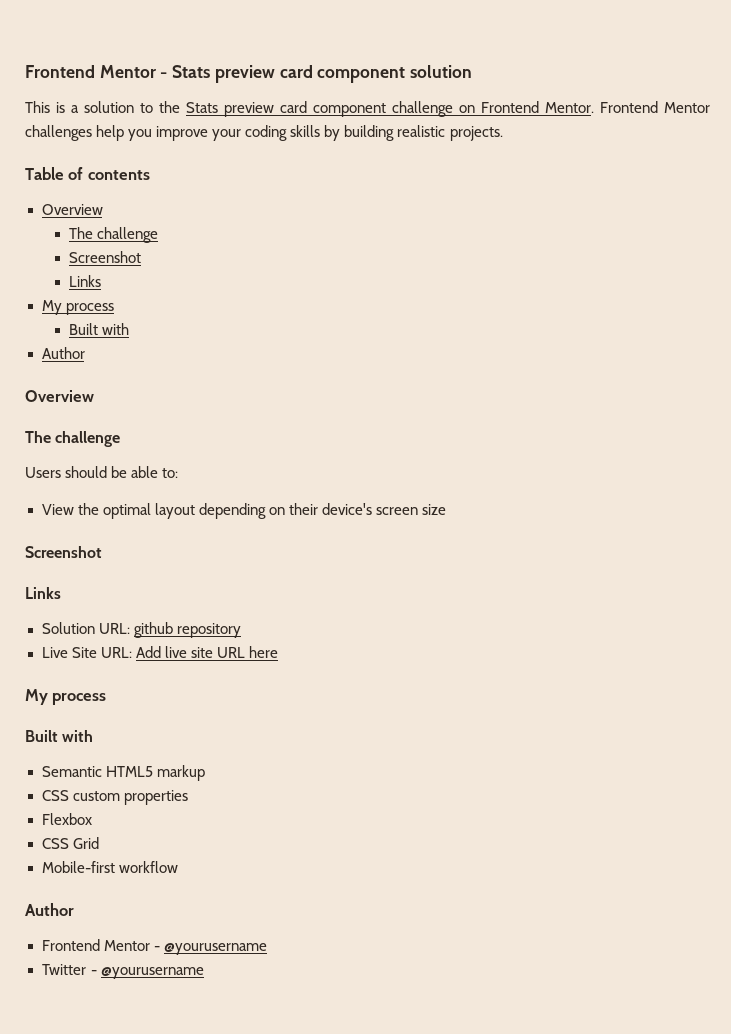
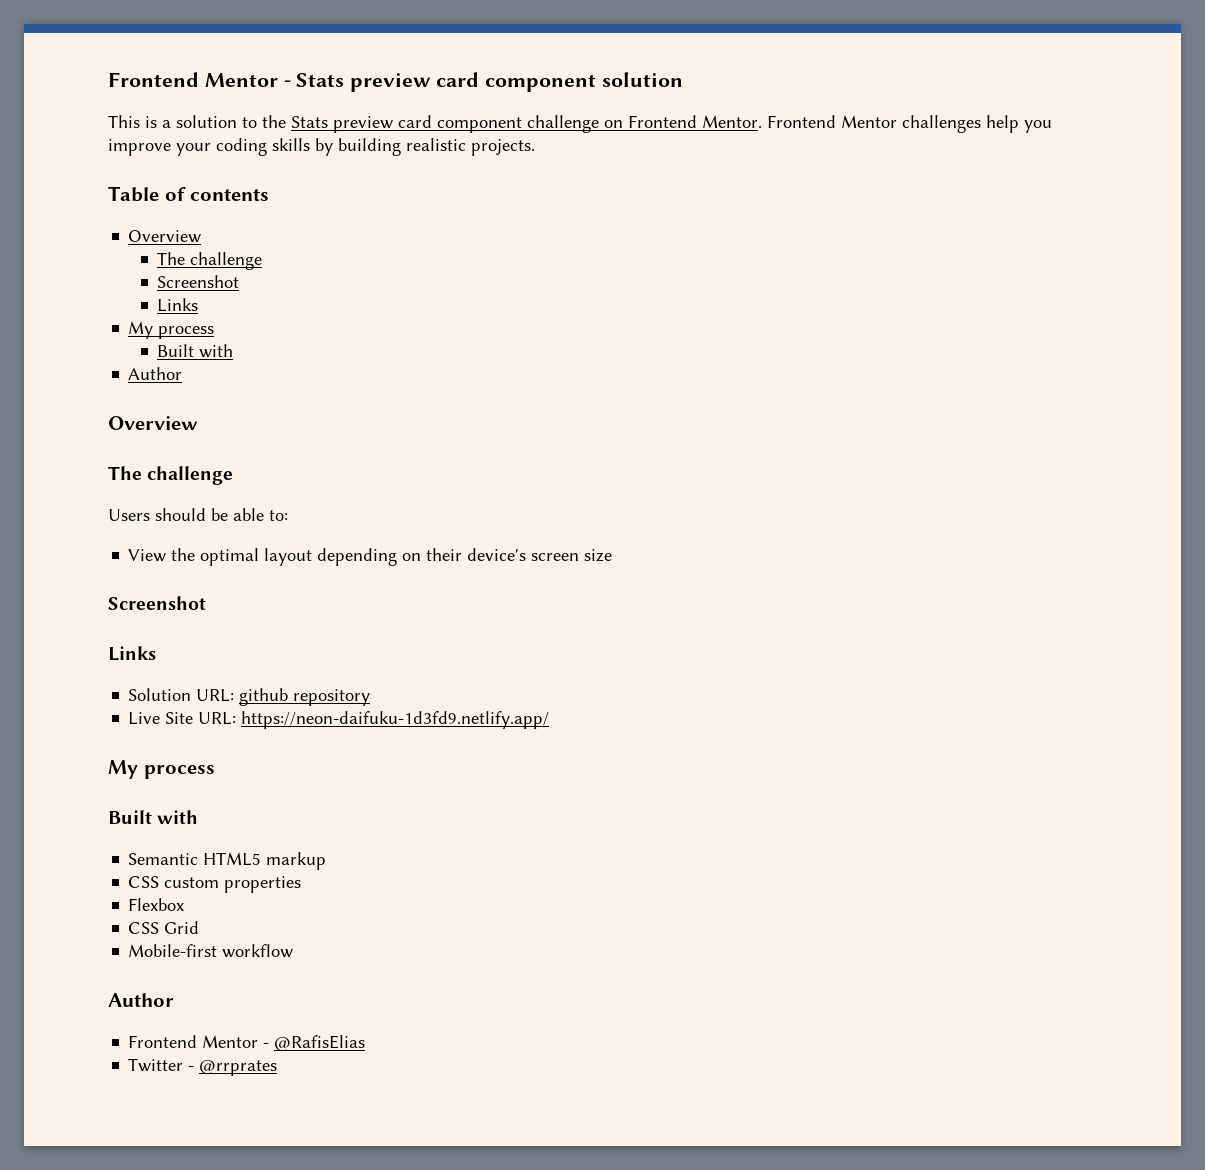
[135,646,278,658] Add live site URL here -> [241,711,550,729] https://neon-daifuku-1d3fd9.netlify.app/
[163,943,267,955] @yourusername -> [274,1035,366,1051] @RafisElias
[100,967,204,979] @yourusername -> [199,1060,278,1076] @rrprates

